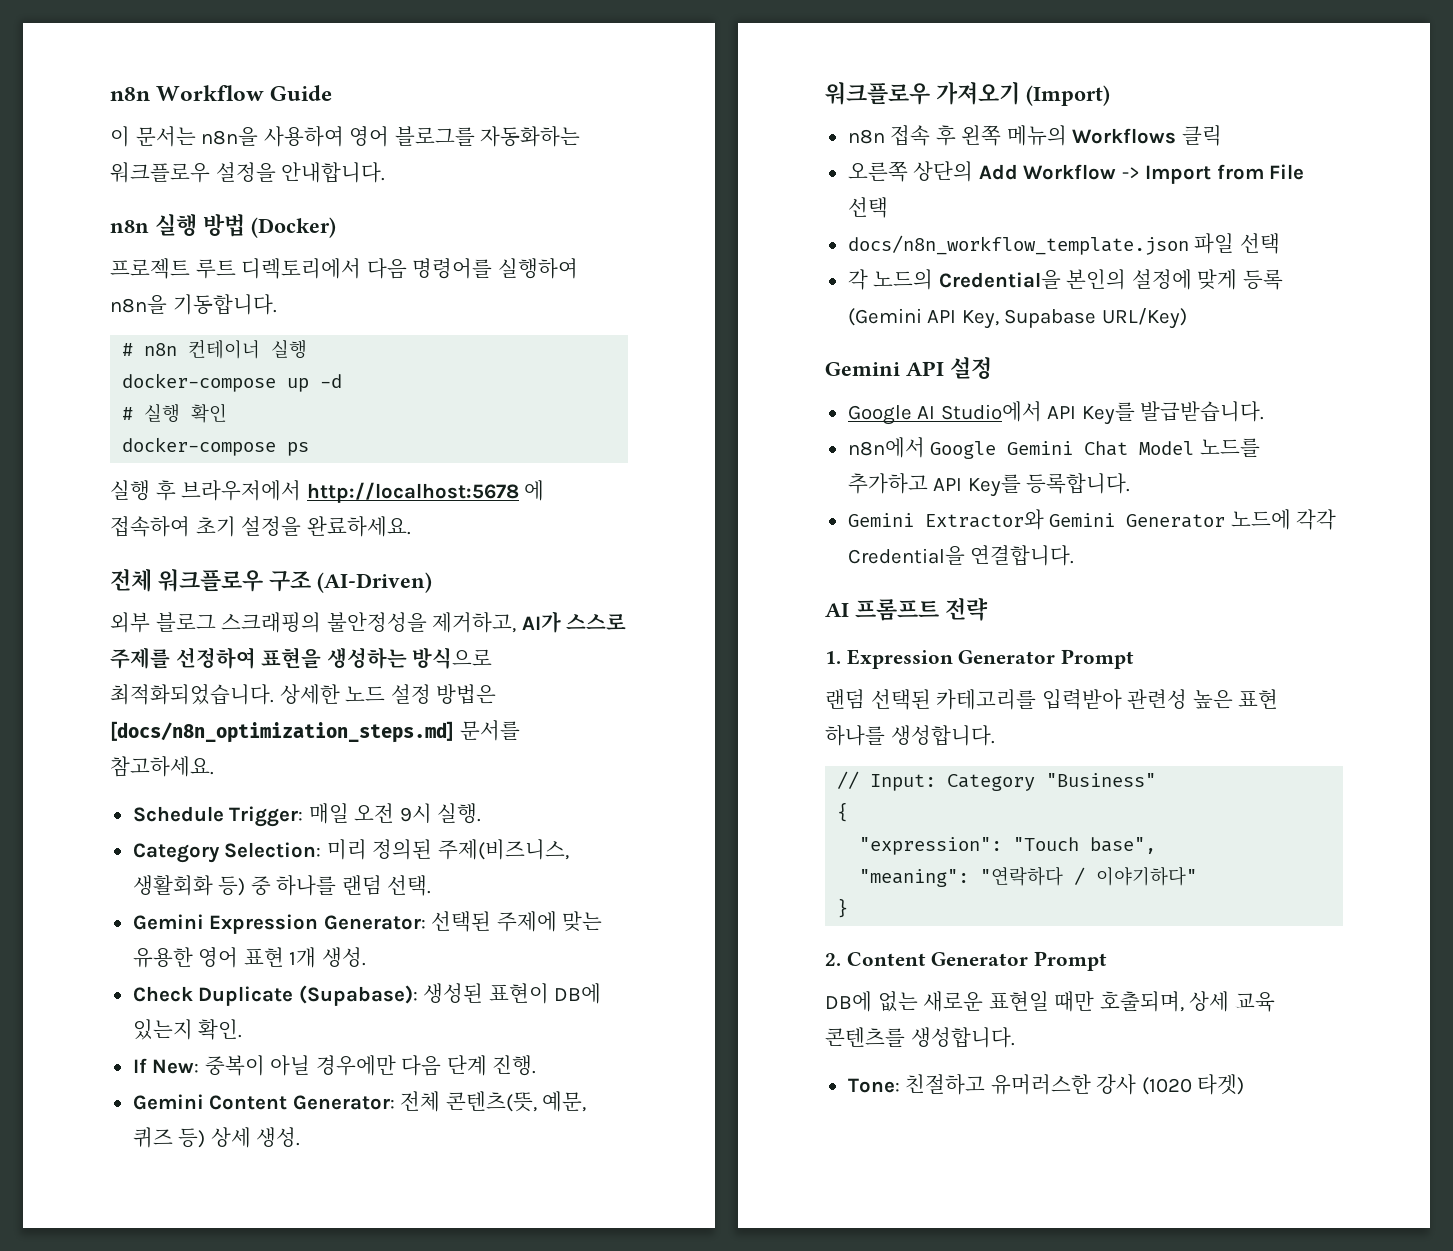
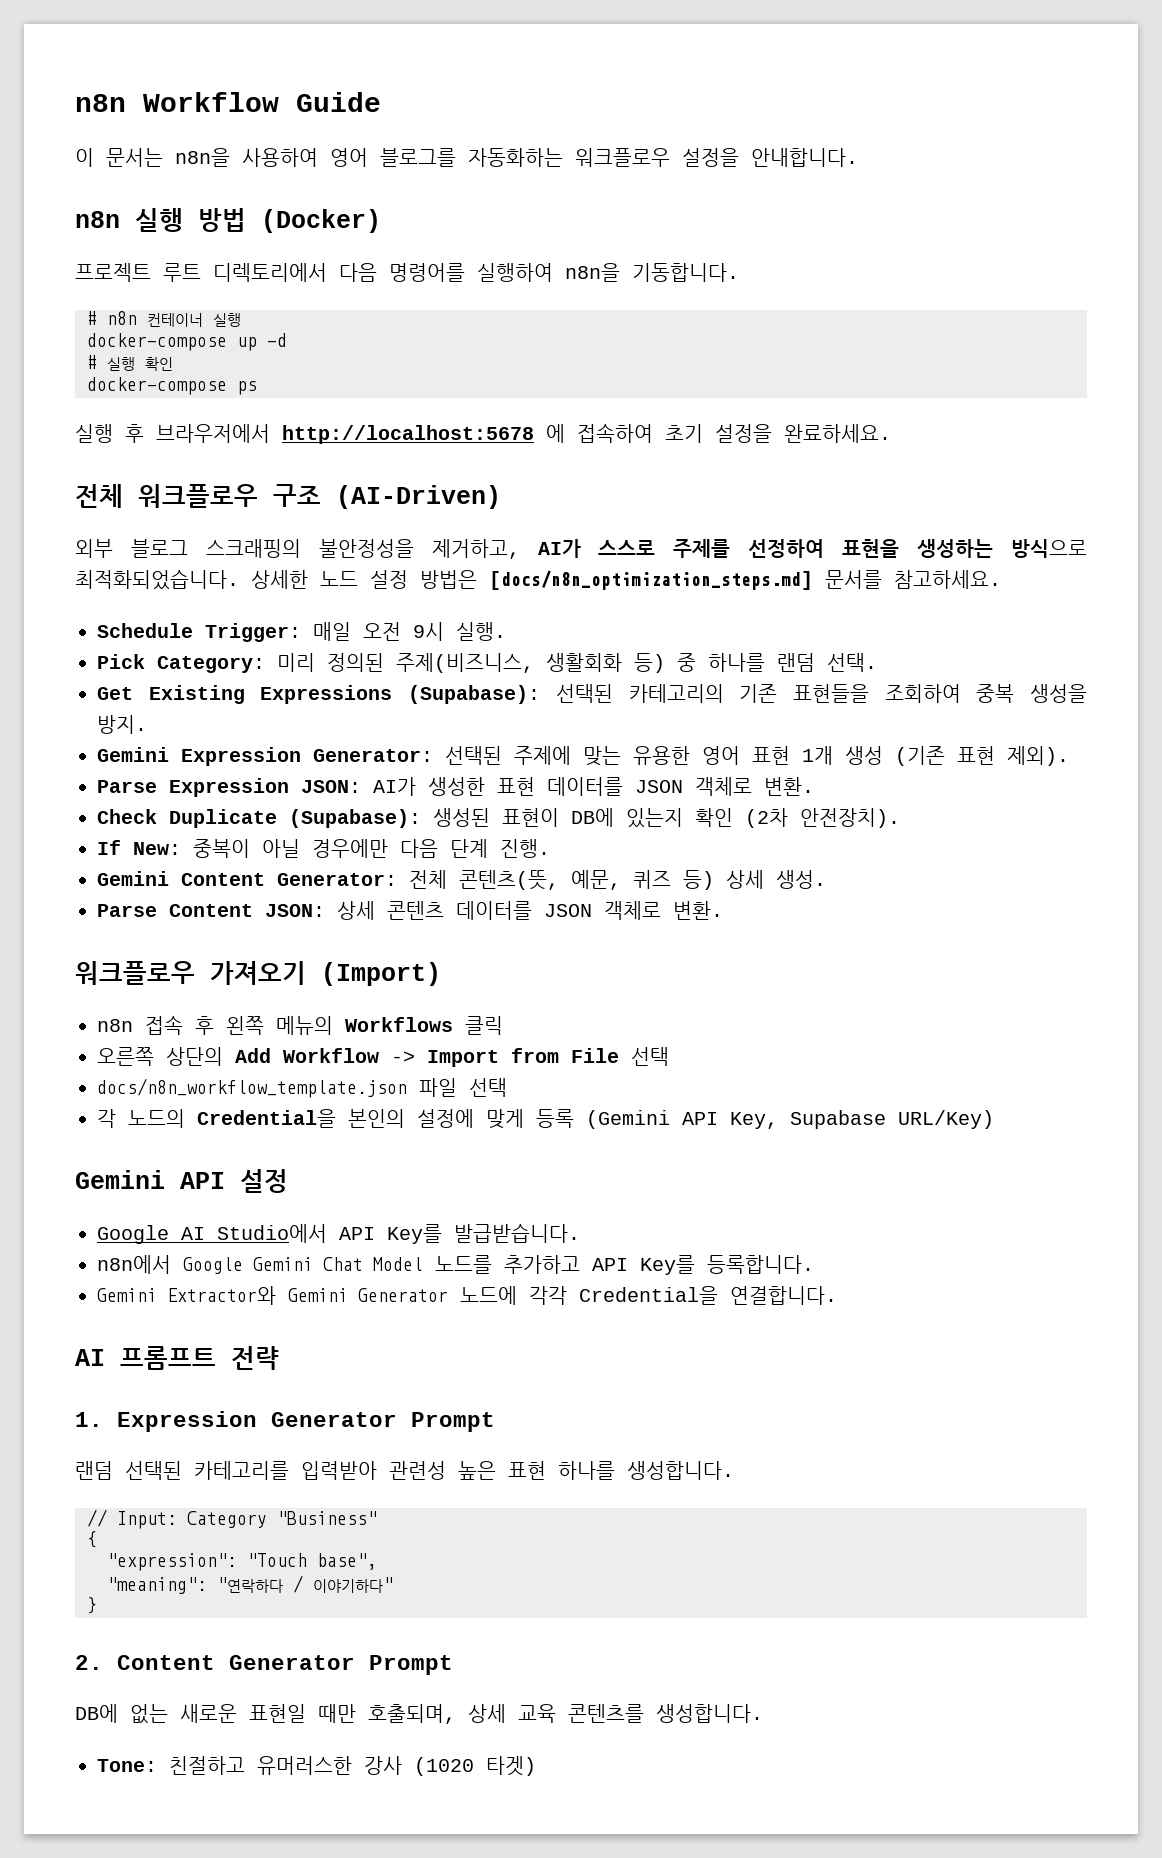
[132,842,322,863] Category Selection: -> [97,654,265,673] Pick Category:
(432, 885) none -> [97,684,1088,704] [97,715,147,734] // Get Existing Expressions (Supabase): 선택된 카테고리의 기존 표현들을 조회하여 중복 생성을 방지.
[321,947,366,967] 생성. -> [845,746,1069,766] [97,777,814,797] 생성 (기존 표현 제외). // Parse Expression JSON: AI가 생성한 표현 데이터를 JSON 객체로 변환.
[198,1019,243,1040] 확인. -> [695,808,900,828] 확인 (2차 안전장치).
(301, 1137) none -> [97,901,723,920] // Parse Content JSON: 상세 콘텐츠 데이터를 JSON 객체로 변환.

